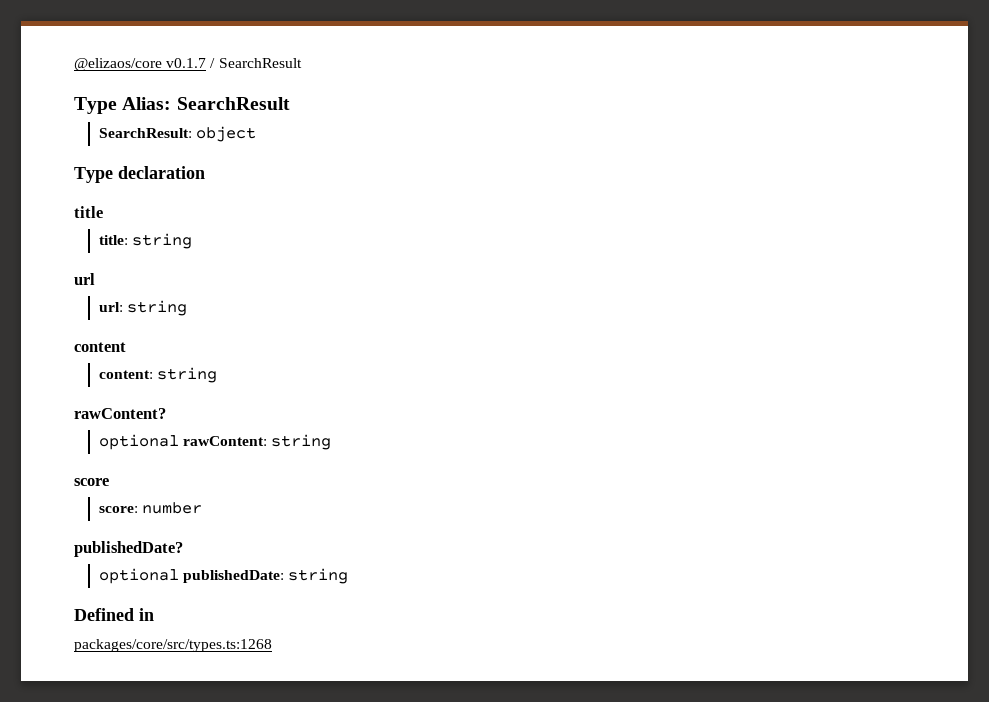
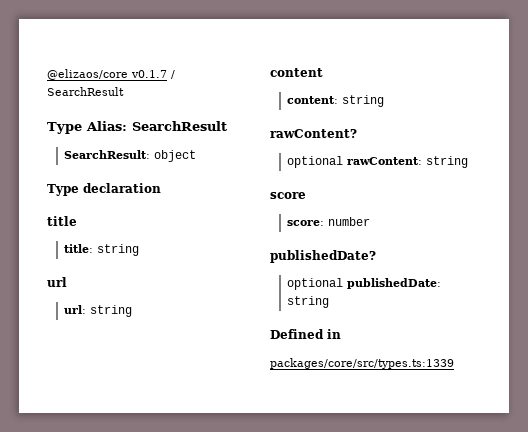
[74,639,272,652] packages/core/src/types.ts:1268 -> [270,358,454,369] packages/core/src/types.ts:1339

